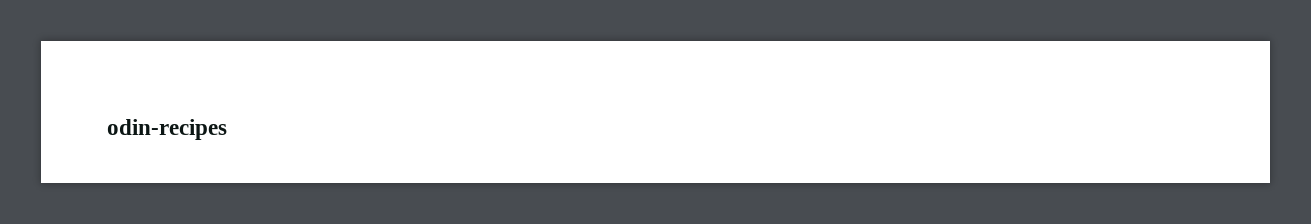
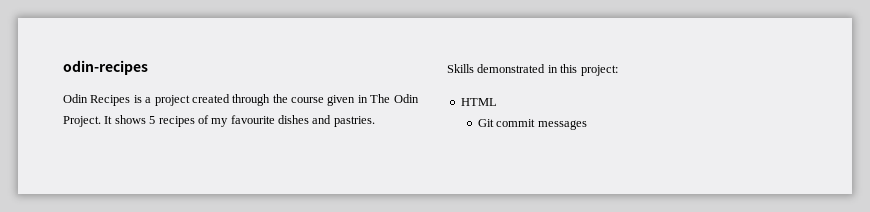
(227, 129) none -> [63,94,419,106] [63,115,375,127] [447,64,618,76] [460,98,497,106] [477,119,587,130] // Odin Recipes is a project created through the course given in The Odin Project. It shows 5 recipes of my favourite dishes and pastries. // Skills demonstrated in this project: // HTML // Git commit messages

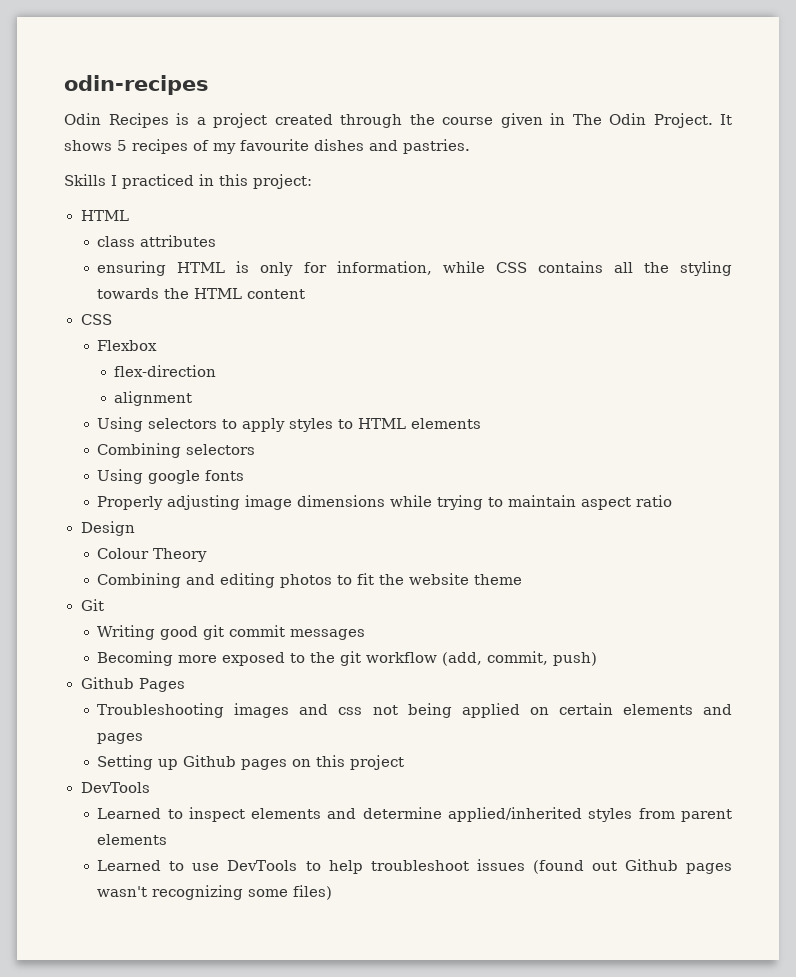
[477,64,546,73] demonstrated -> [111,174,194,189] I practiced
[477,119,587,130] Git commit messages -> [97,235,217,247] [97,261,733,276] [97,288,306,299] [80,314,112,325] [97,340,158,351] [114,365,217,377] [114,391,193,406] [97,417,482,432] [97,443,256,458] [97,469,245,484] [97,495,673,510] [80,521,135,536] [97,548,208,562] [97,573,523,588] [80,599,104,611] [97,625,366,640] [97,651,598,666] [80,677,185,692] [97,703,733,718] [97,733,144,744] [97,755,405,770] [80,782,151,793] [97,807,732,822] [97,834,168,845] [97,859,732,874] [97,885,333,900] class attributes // ensuring HTML is only for information, while CSS contains all the styling towards the HTML content // CSS // Flexbox // flex-direction // alignment // Using selectors to apply styles to HTML elements // Combining selectors // Using google fonts // Properly adjusting image dimensions while trying to maintain aspect ratio // Design // Colour Theory // Combining and editing photos to fit the website theme // Git // Writing good git commit messages // Becoming more exposed to the git workflow (add, commit, push) // Github Pages // Troubleshooting images and css not being applied on certain elements and pages // Setting up Github pages on this project // DevTools // Learned to inspect elements and determine applied/inherited styles from parent elements // Learned to use DevTools to help troubleshoot issues (found out Github pages wasn't recognizing some files)

